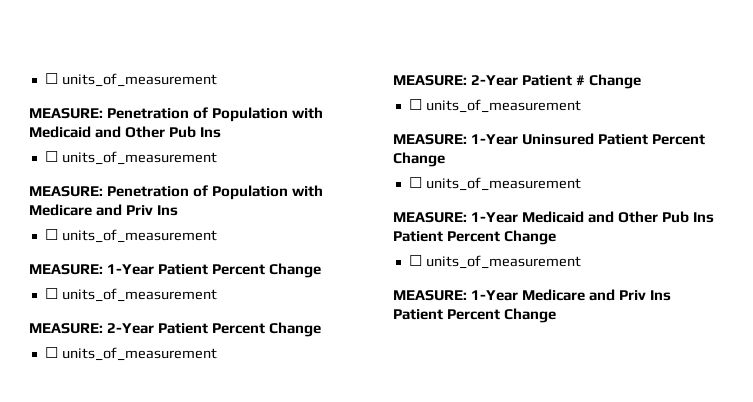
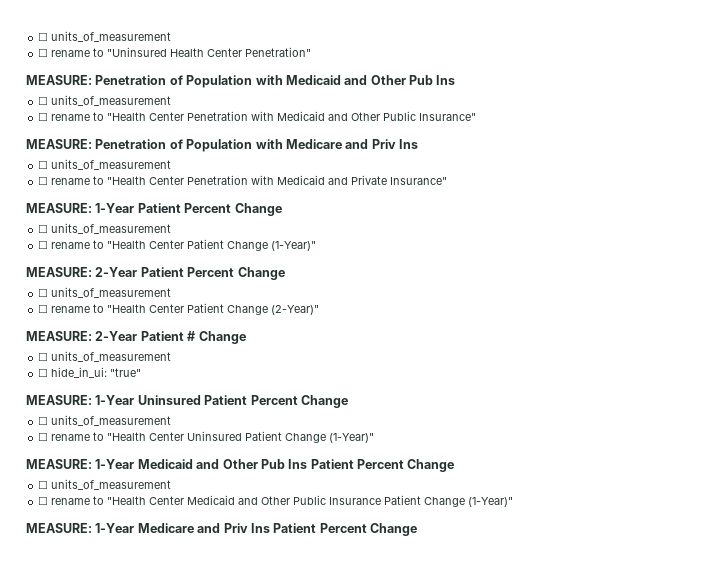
[44,73,217,87] ☐ units_of_measurement -> [38,31,172,42] [38,47,312,57] ☐ units_of_measurement // ☐ rename to "Uninsured Health Center Penetration"
(217, 158) none -> [38,111,477,121] // ☐ rename to "Health Center Penetration with Medicaid and Other Public Insurance"
(217, 236) none -> [38,175,448,185] // ☐ rename to "Health Center Penetration with Medicaid and Private Insurance"
(217, 295) none -> [38,239,317,251] // ☐ rename to "Health Center Patient Change (1-Year)"
(217, 354) none -> [38,303,320,315] // ☐ rename to "Health Center Patient Change (2-Year)"
(581, 106) none -> [38,367,142,378] // ☐ hide_in_ui: "true"
(581, 184) none -> [38,431,375,443] // ☐ rename to "Health Center Uninsured Patient Change (1-Year)"
(581, 262) none -> [38,495,514,507] // ☐ rename to "Health Center Medicaid and Other Public Insurance Patient Change (1-Year)"

